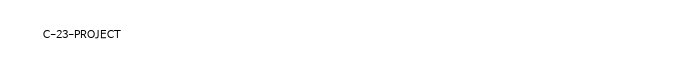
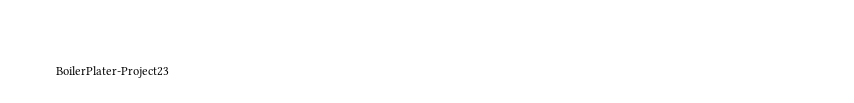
[43,30,121,39] C-23-PROJECT -> [56,66,169,78] BoilerPlater-Project23

